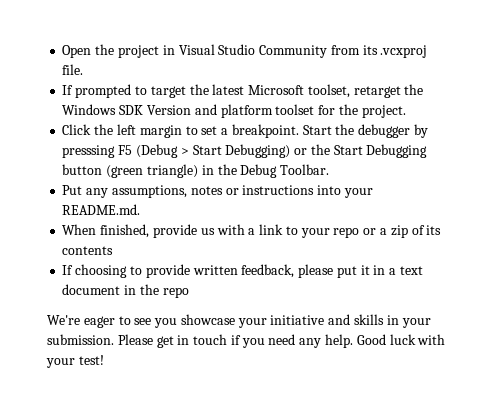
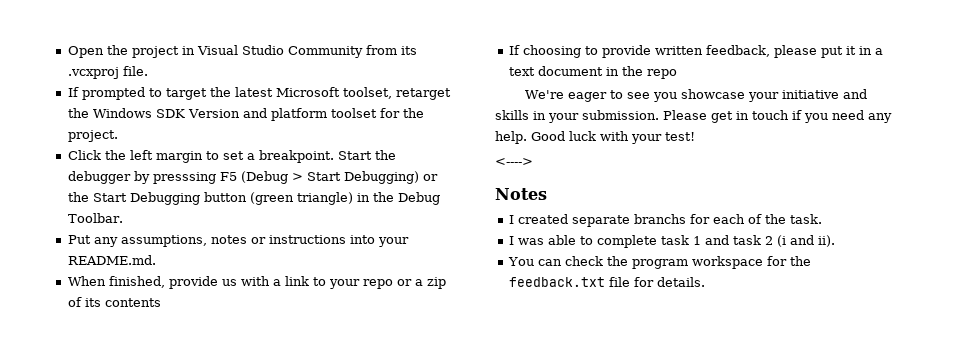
(104, 360) none -> [495,158,533,166] [495,188,547,200] [508,214,822,227] [508,235,835,248] [507,256,811,269] [508,277,705,287] // <----> // Notes // I created separate branchs for each of the task. // I was able to complete task 1 and task 2 (i and ii). // You can check the program workspace for the feedback.txt file for details.

